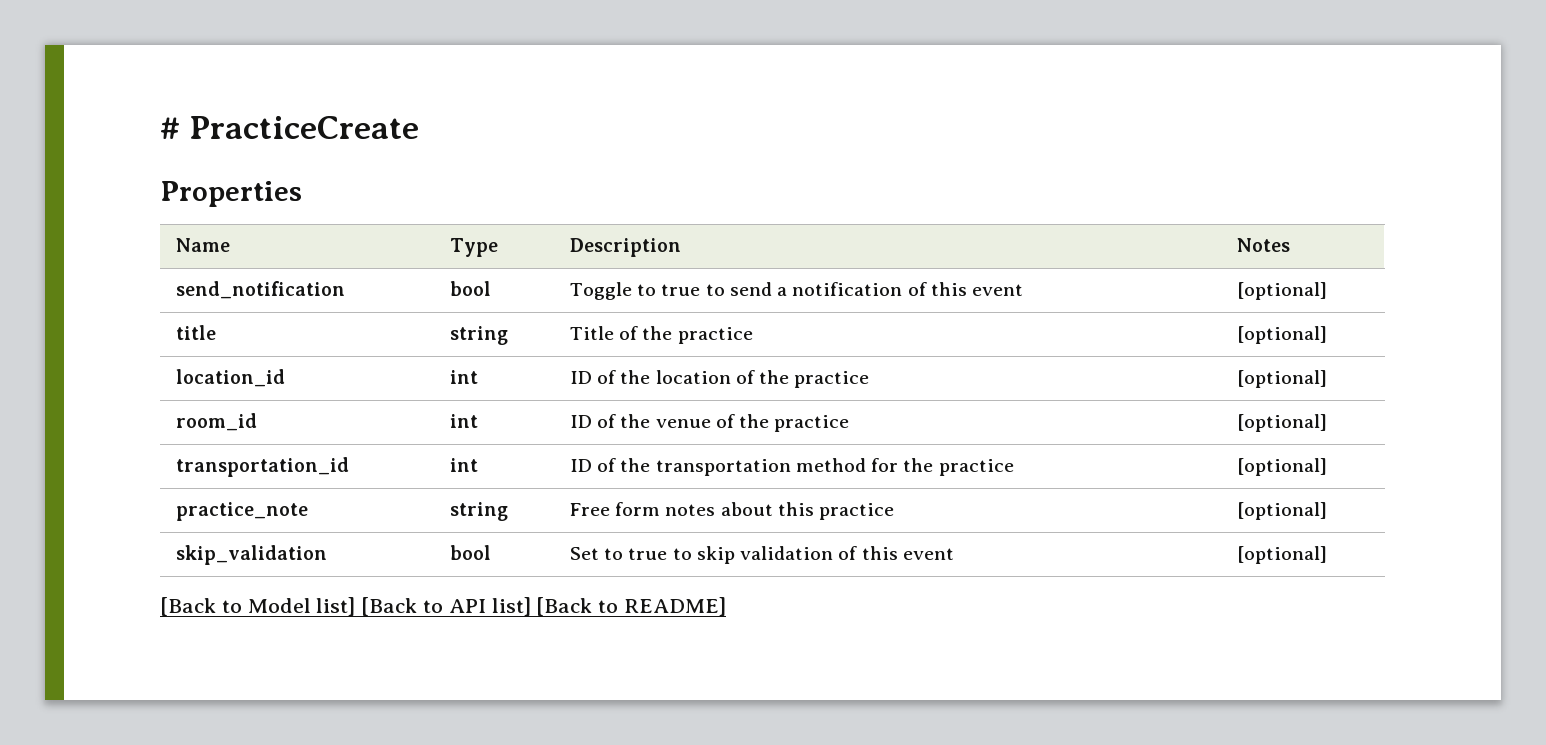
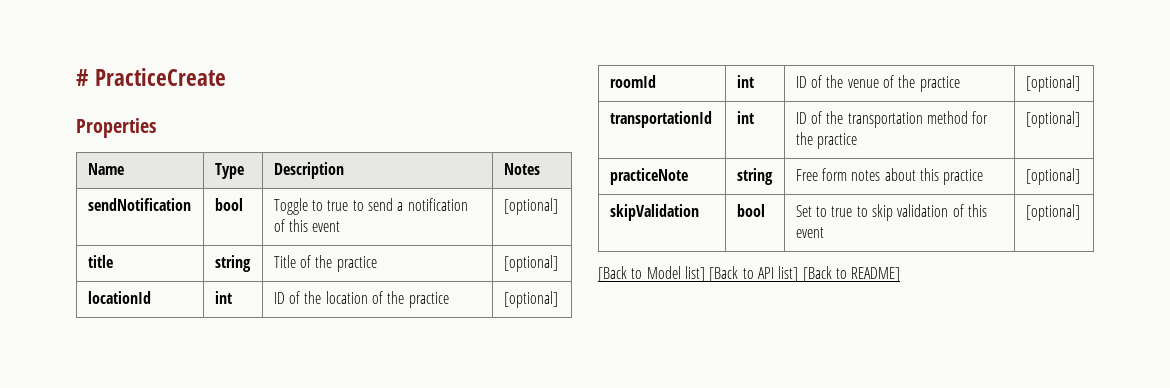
[175,281,345,299] send_notification -> [87,198,191,211] sendNotification
[175,369,285,387] location_id -> [87,291,151,304] locationId
[175,413,257,431] room_id -> [609,75,656,88] roomId
[175,457,349,477] transportation_id -> [609,111,712,128] transportationId
[175,502,308,521] practice_note -> [609,168,688,185] practiceNote
[175,545,327,565] skip_validation -> [609,204,699,221] skipValidation

